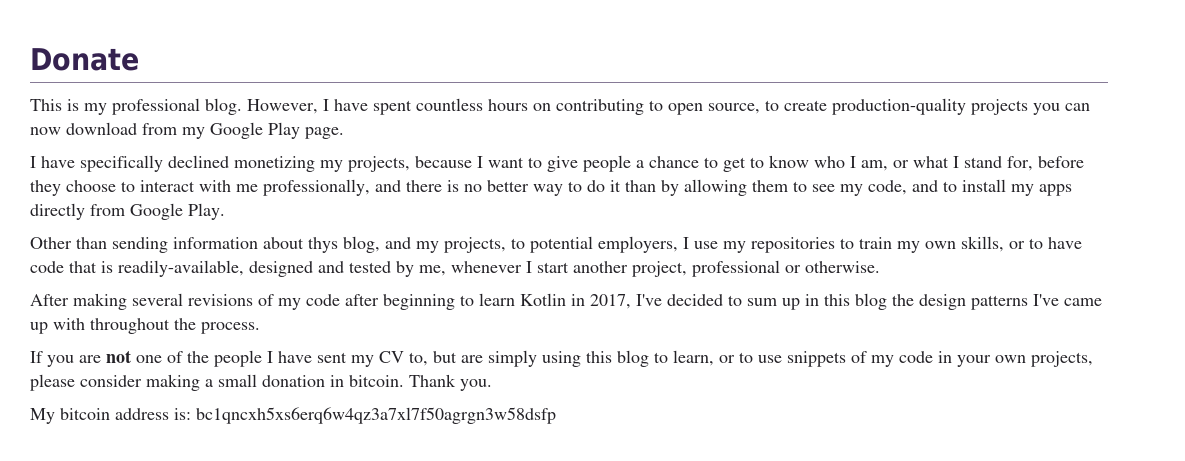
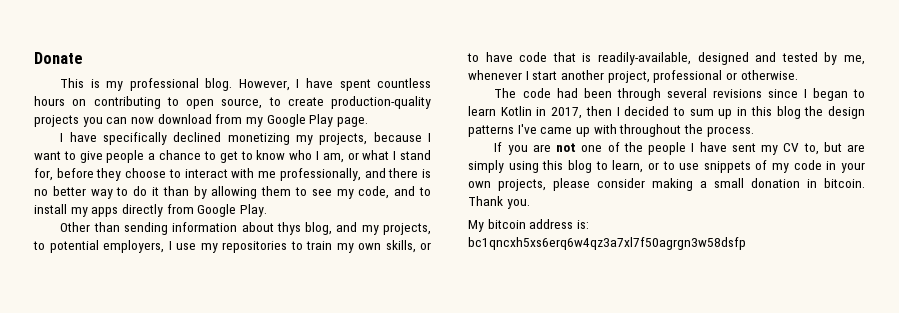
[30,293,455,310] After making several revisions of my code after beginning -> [494,88,848,101] The code had been through several revisions since I began
[636,294,662,306] I've -> [585,106,620,116] then I

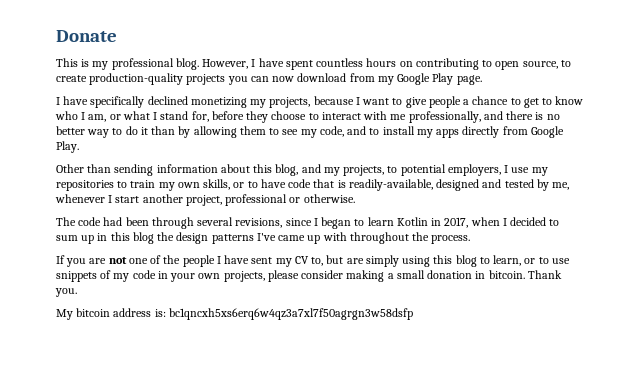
[276,222,301,235] thys -> [253,164,273,173] this
[712,89,762,98] revisions -> [235,218,283,228] revisions,
[585,106,612,116] then -> [470,217,500,226] when

